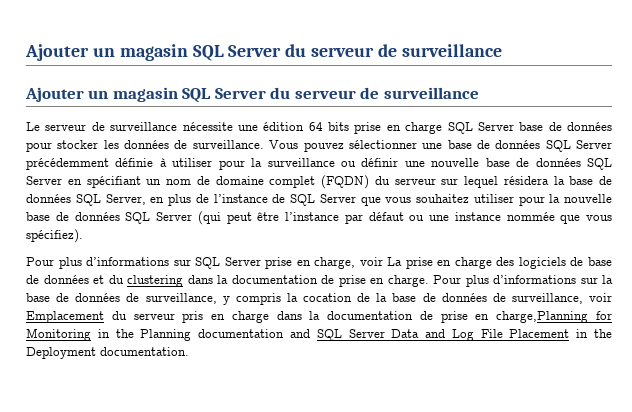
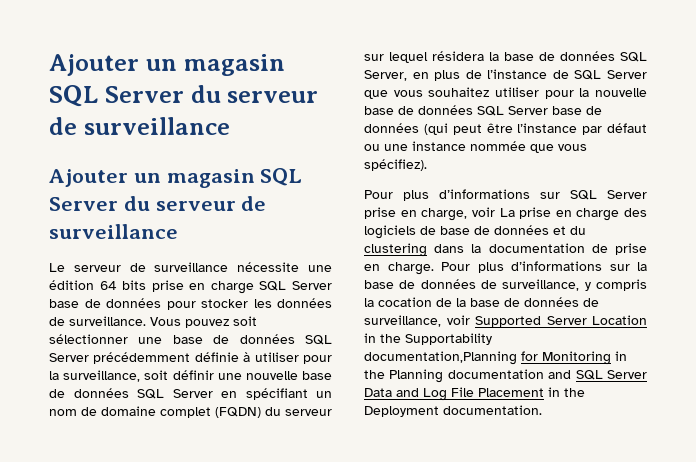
(344, 147) none -> [233,316,257,326] soit
[267,158,356,167] surveillance ou -> [63,370,169,382] surveillance, soit
(192, 216) none -> [552,106,602,115] [364,123,419,133] base de données
[26,311,589,323] Emplacement du serveur pris en charge dans la documentation de prise en charge,Planning -> [475,315,647,327] [364,333,492,345] [364,351,517,365] Supported Server Location in the Supportability documentation,Planning

